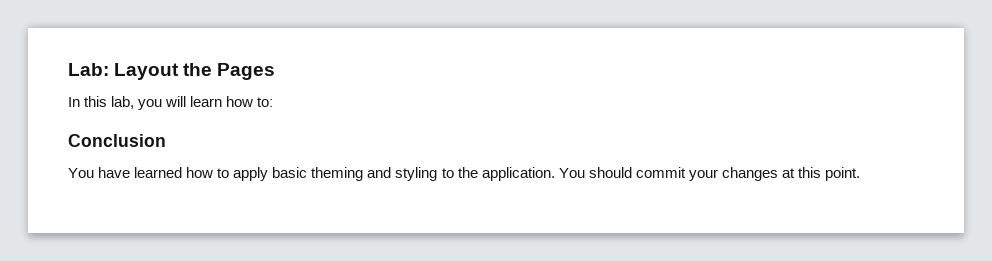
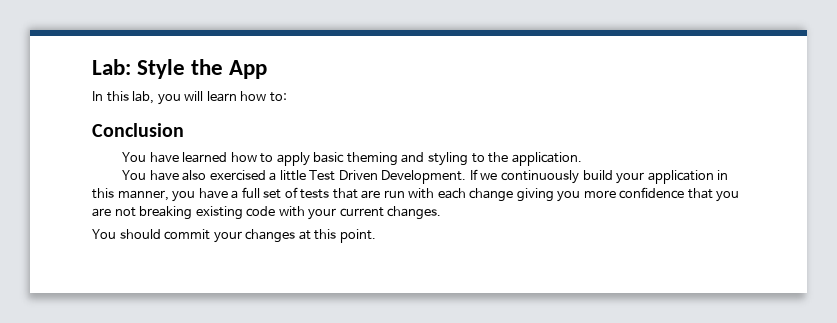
[114,63,276,80] Layout the Pages -> [137,59,268,79] Style the App
(555, 174) none -> [122,169,729,184] [92,187,740,202] [92,206,442,220] // You have also exercised a little Test Driven Development. If we continuously build your application in this manner, you have a full set of tests that are run with each change giving you more confidence that you are not breaking existing code with your current changes. //

